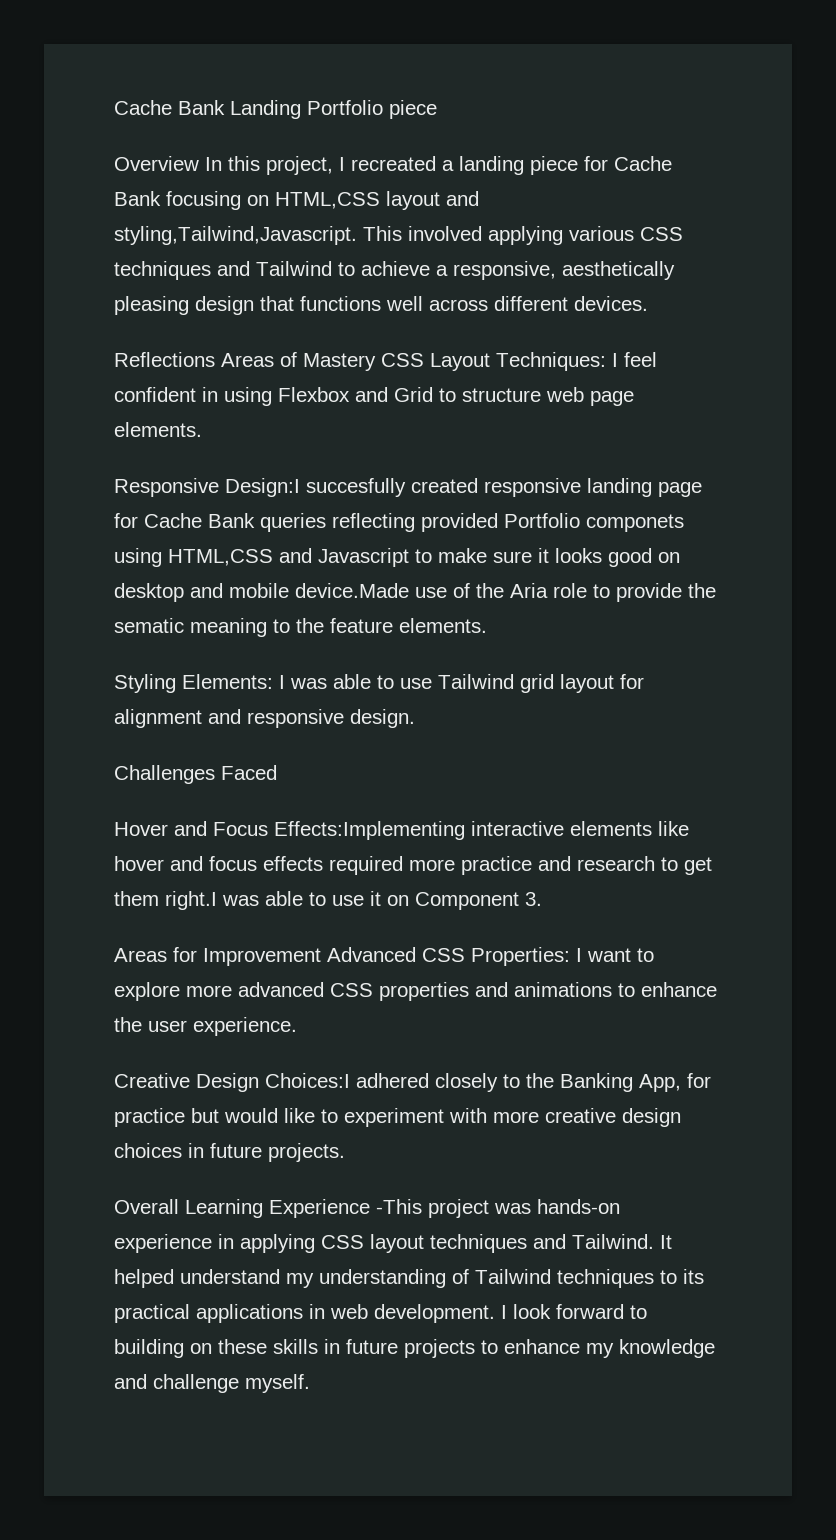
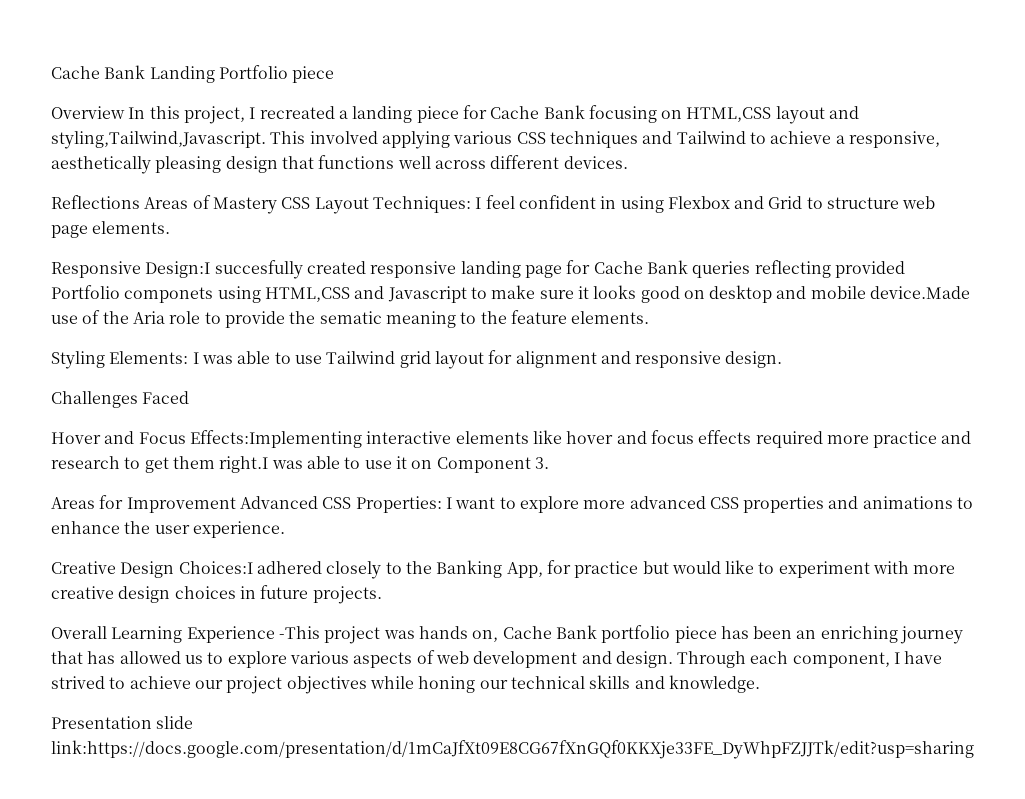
[537,1199,620,1214] [114,1234,672,1253] [114,1269,704,1288] [114,1304,647,1323] [114,1339,715,1358] [114,1374,310,1393] hands-on experience in applying CSS layout techniques and Tailwind. It helped understand my understanding of Tailwind techniques to its practical applications in web development. I look forward to building on these skills in future projects to enhance my knowledge and challenge myself. -> [418,625,964,644] [51,650,943,668] [51,675,760,694] [51,716,194,729] [51,740,974,759] hands on, Cache Bank portfolio piece has been an enriching journey that has allowed us to explore various aspects of web development and design. Through each component, I have strived to achieve our project objectives while honing our technical skills and knowledge. // Presentation slide link:https://docs.google.com/presentation/d/1mCaJfXt09E8CG67fXnGQf0KKXje33FE_DyWhpFZJJTk/edit?usp=sharing

